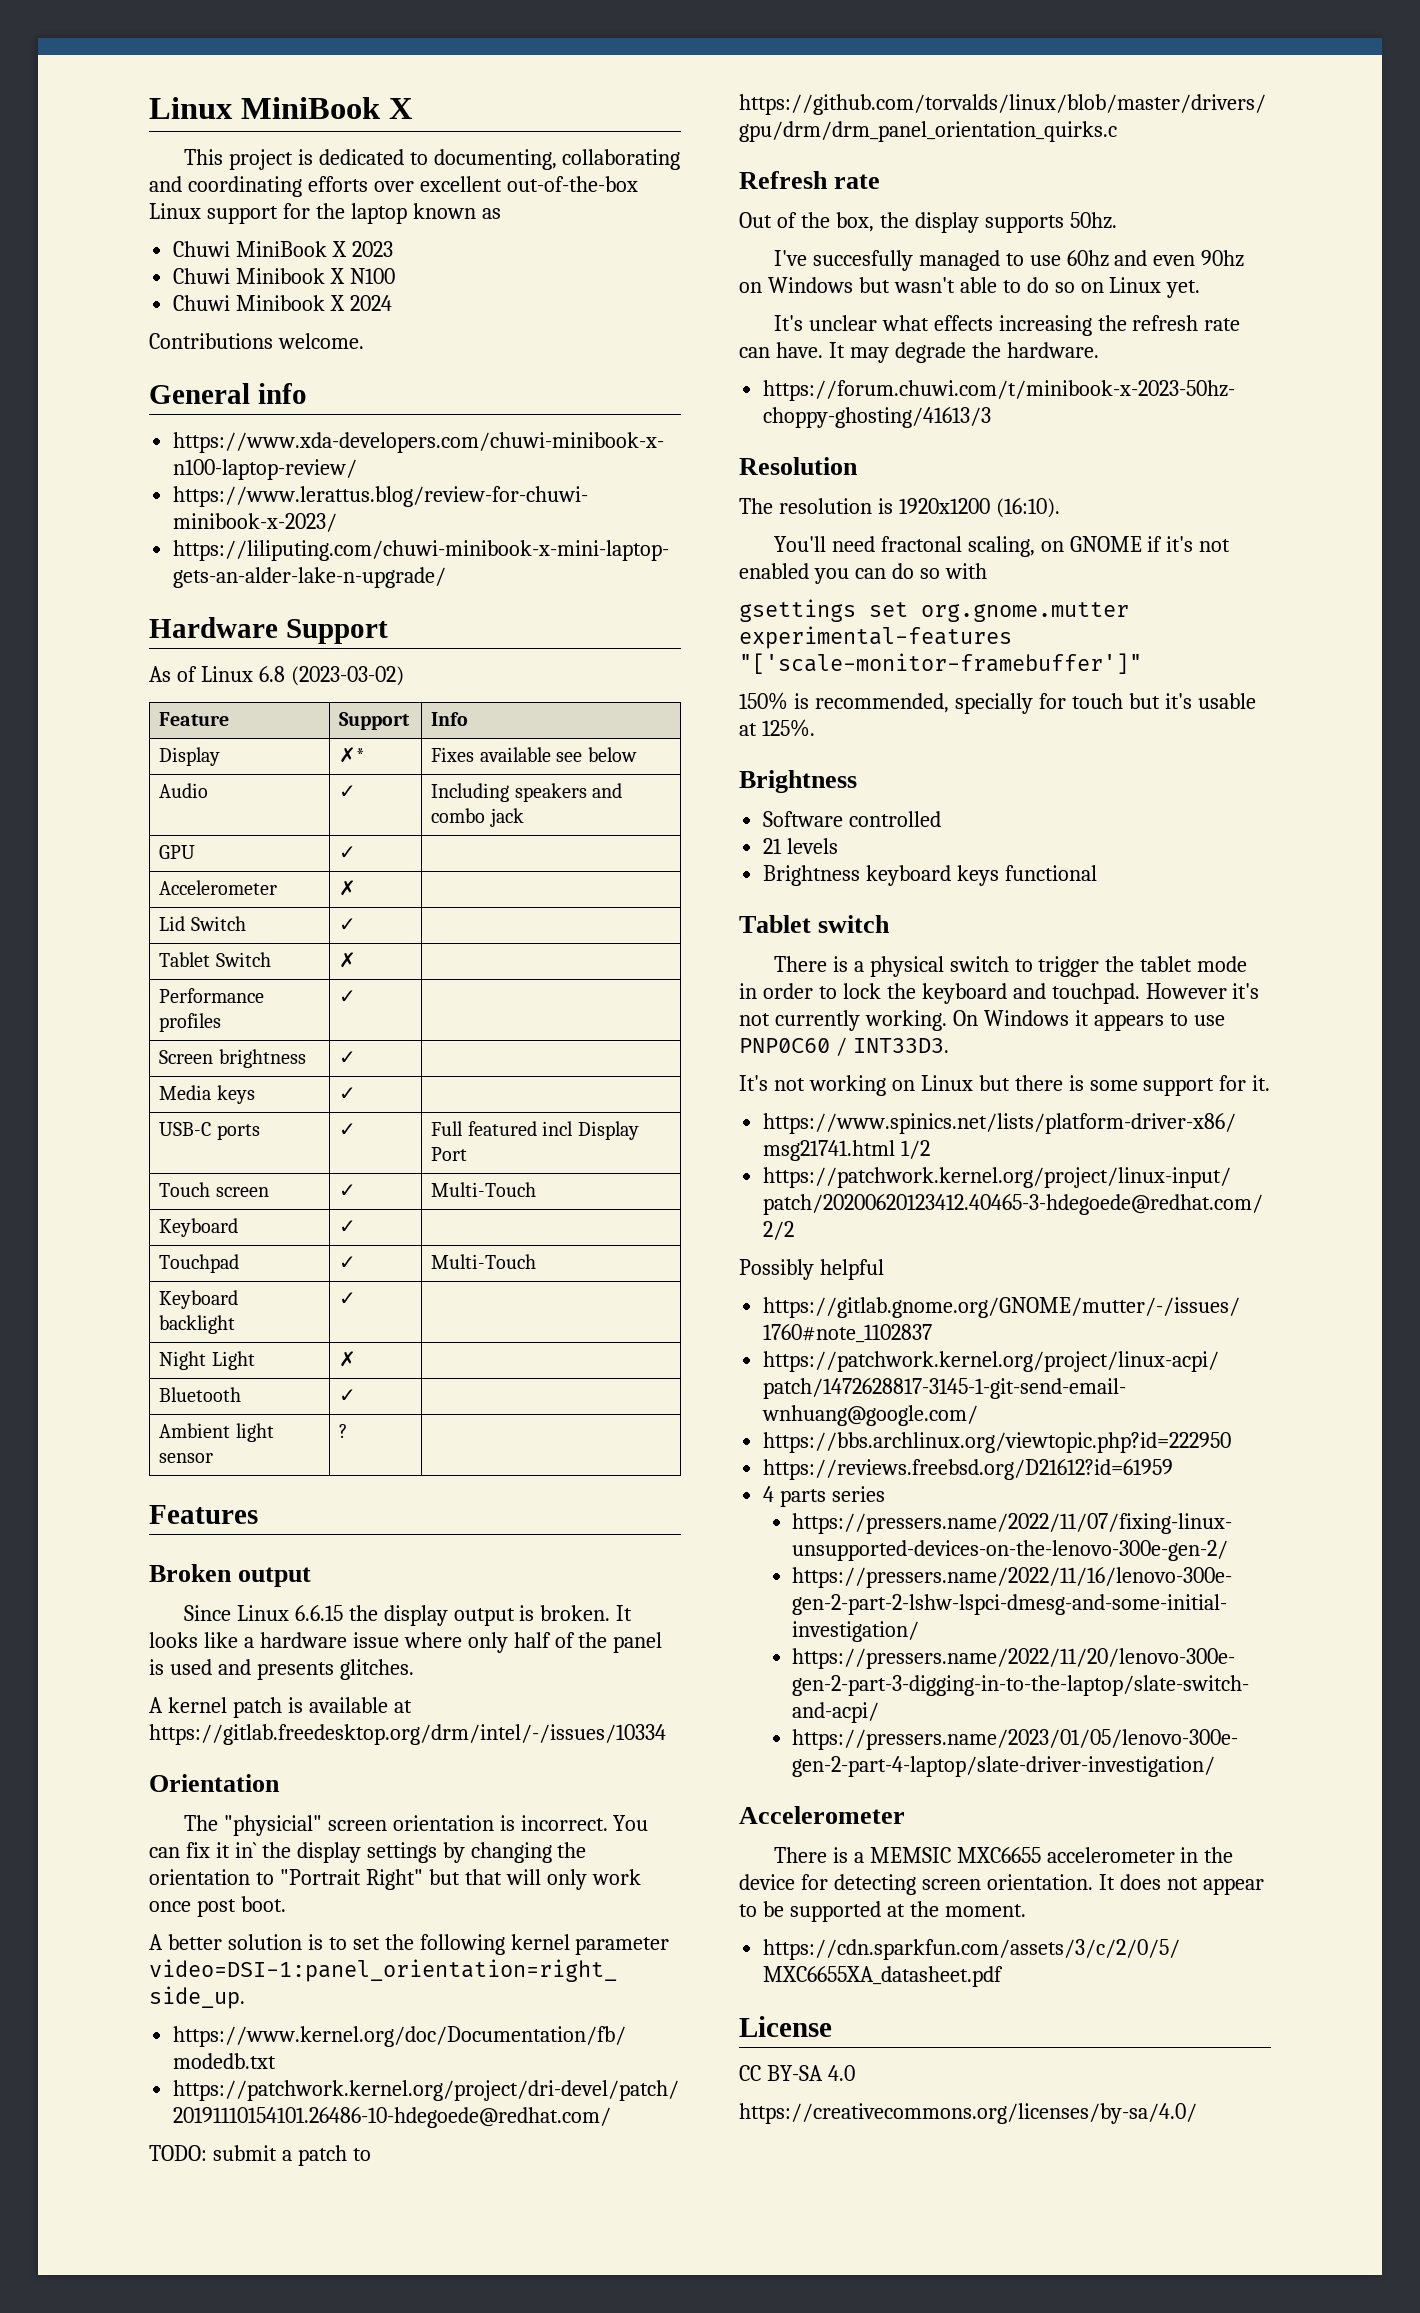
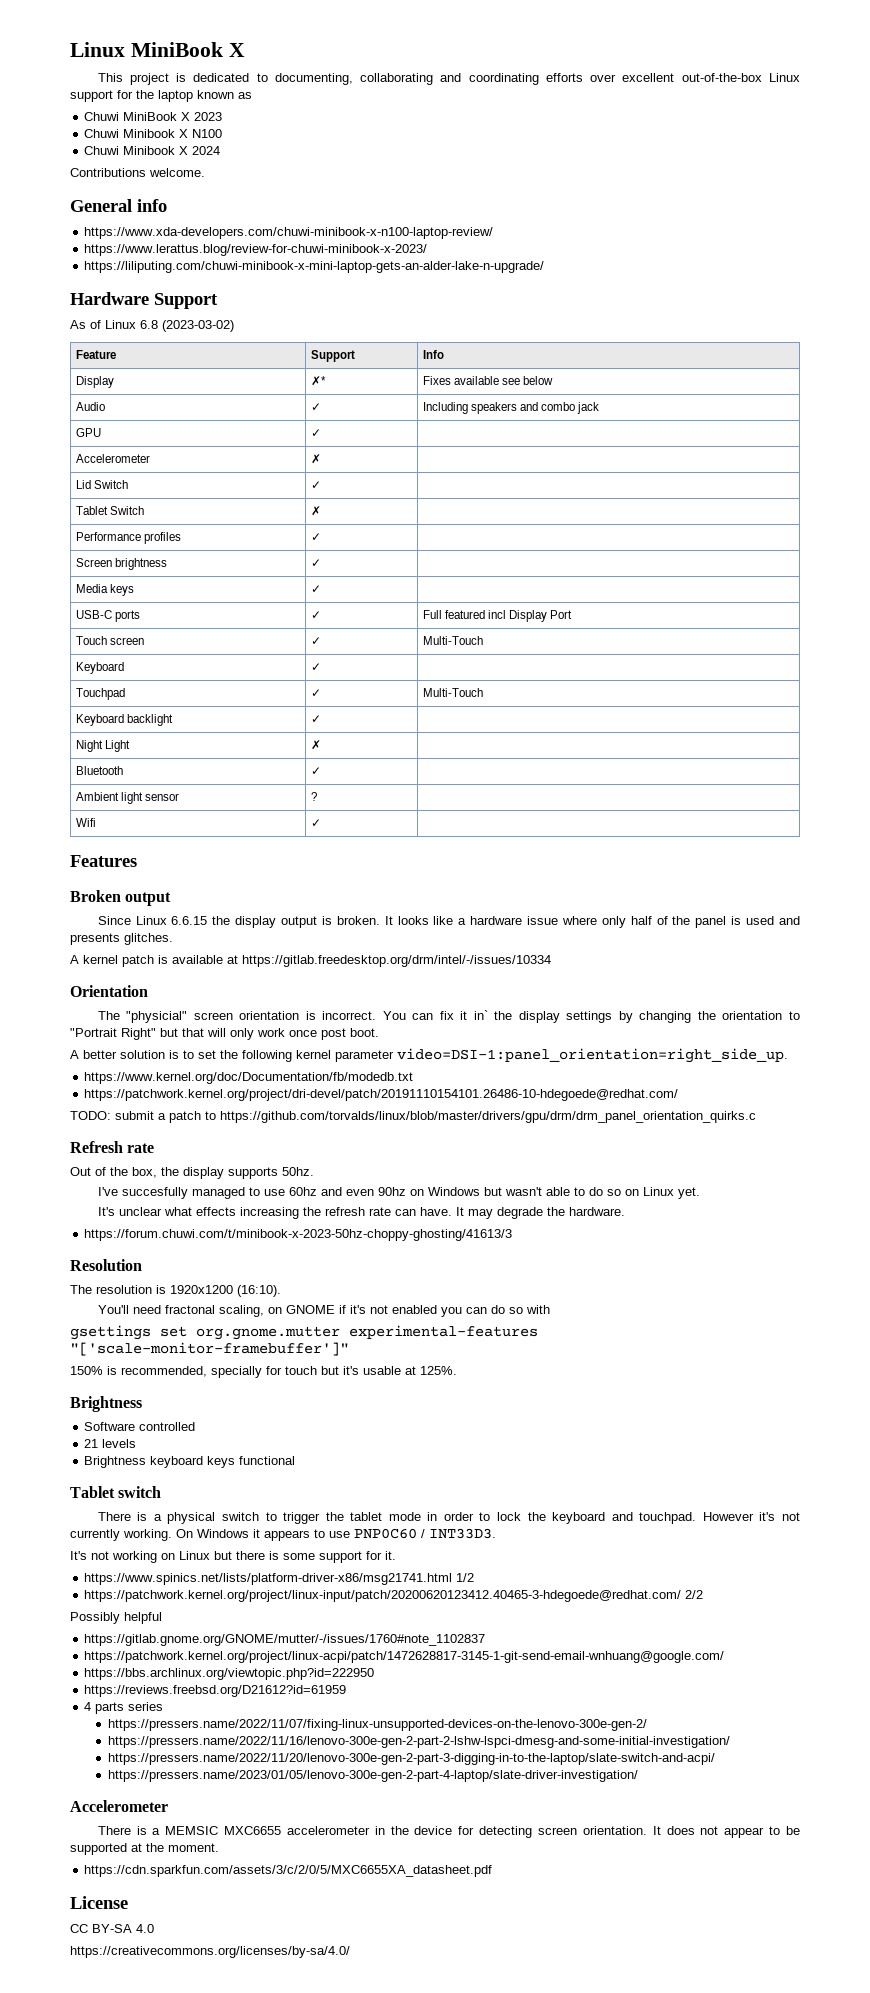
(348, 1431) none -> [75,818,96,827] [310,819,321,827] // Wifi | ✓ |

